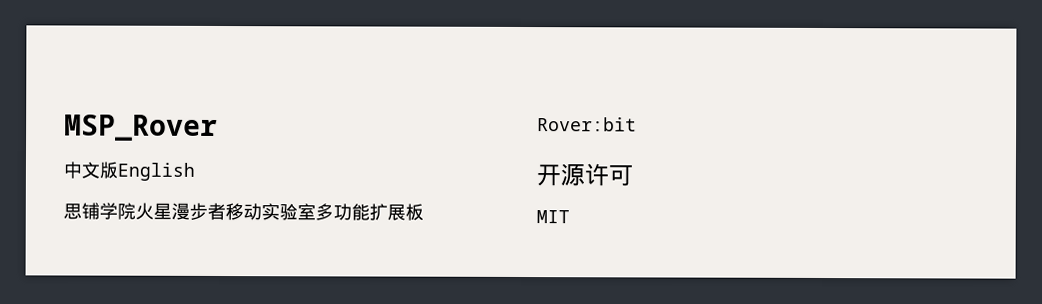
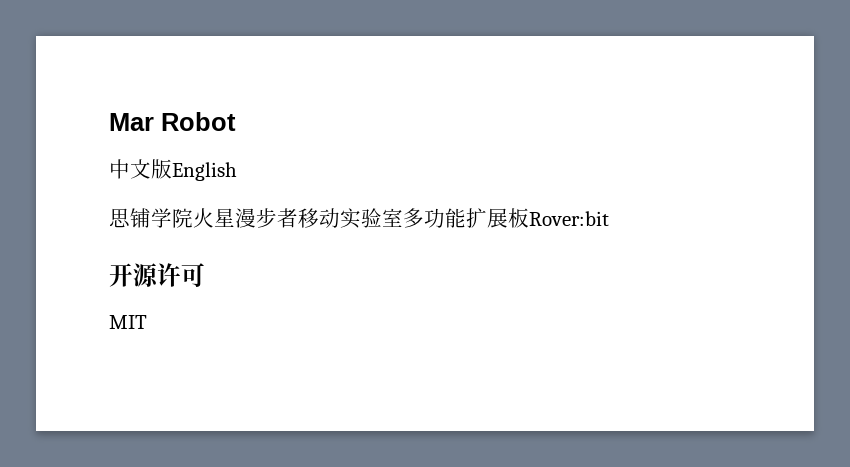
[64,114,218,141] MSP_Rover -> [109,112,236,131] Mar Robot

